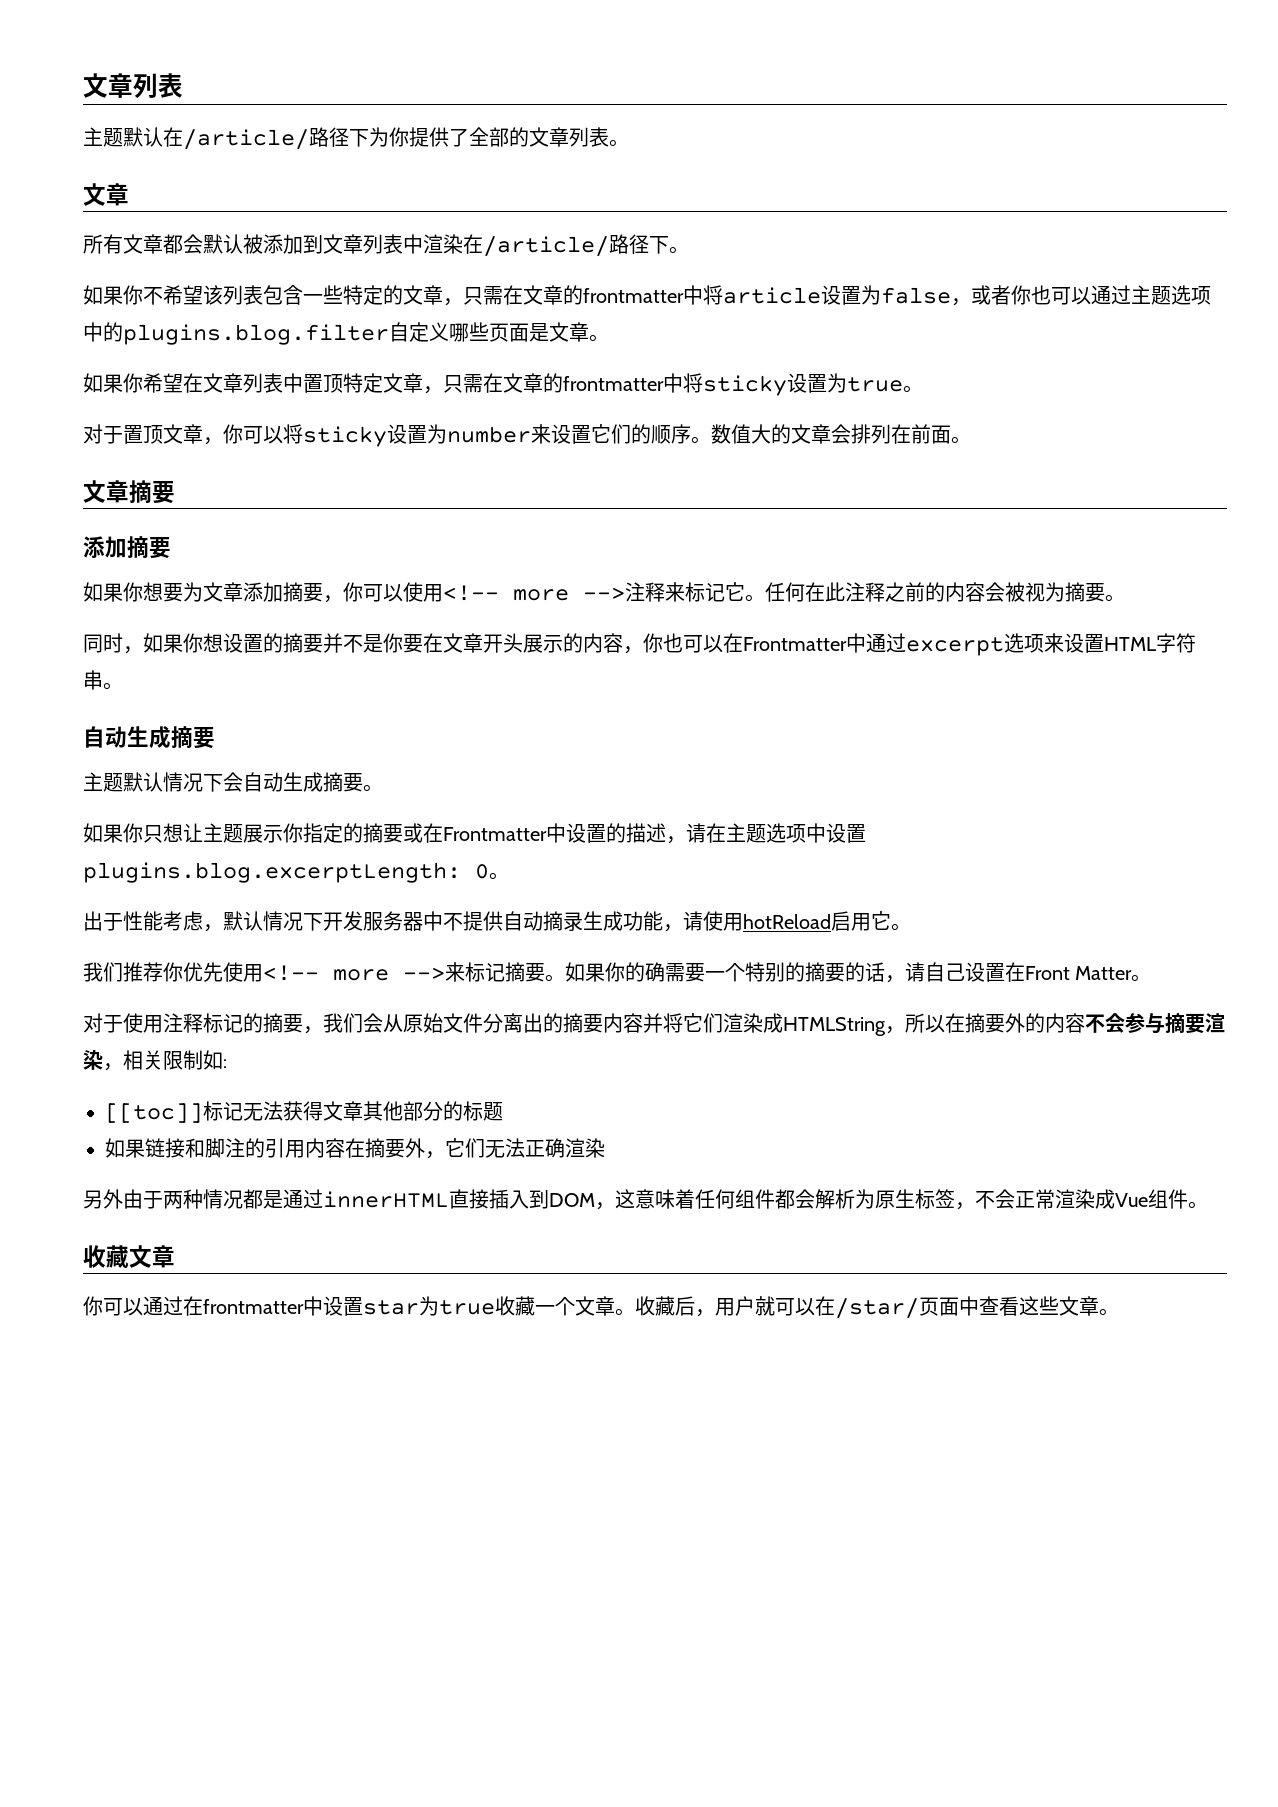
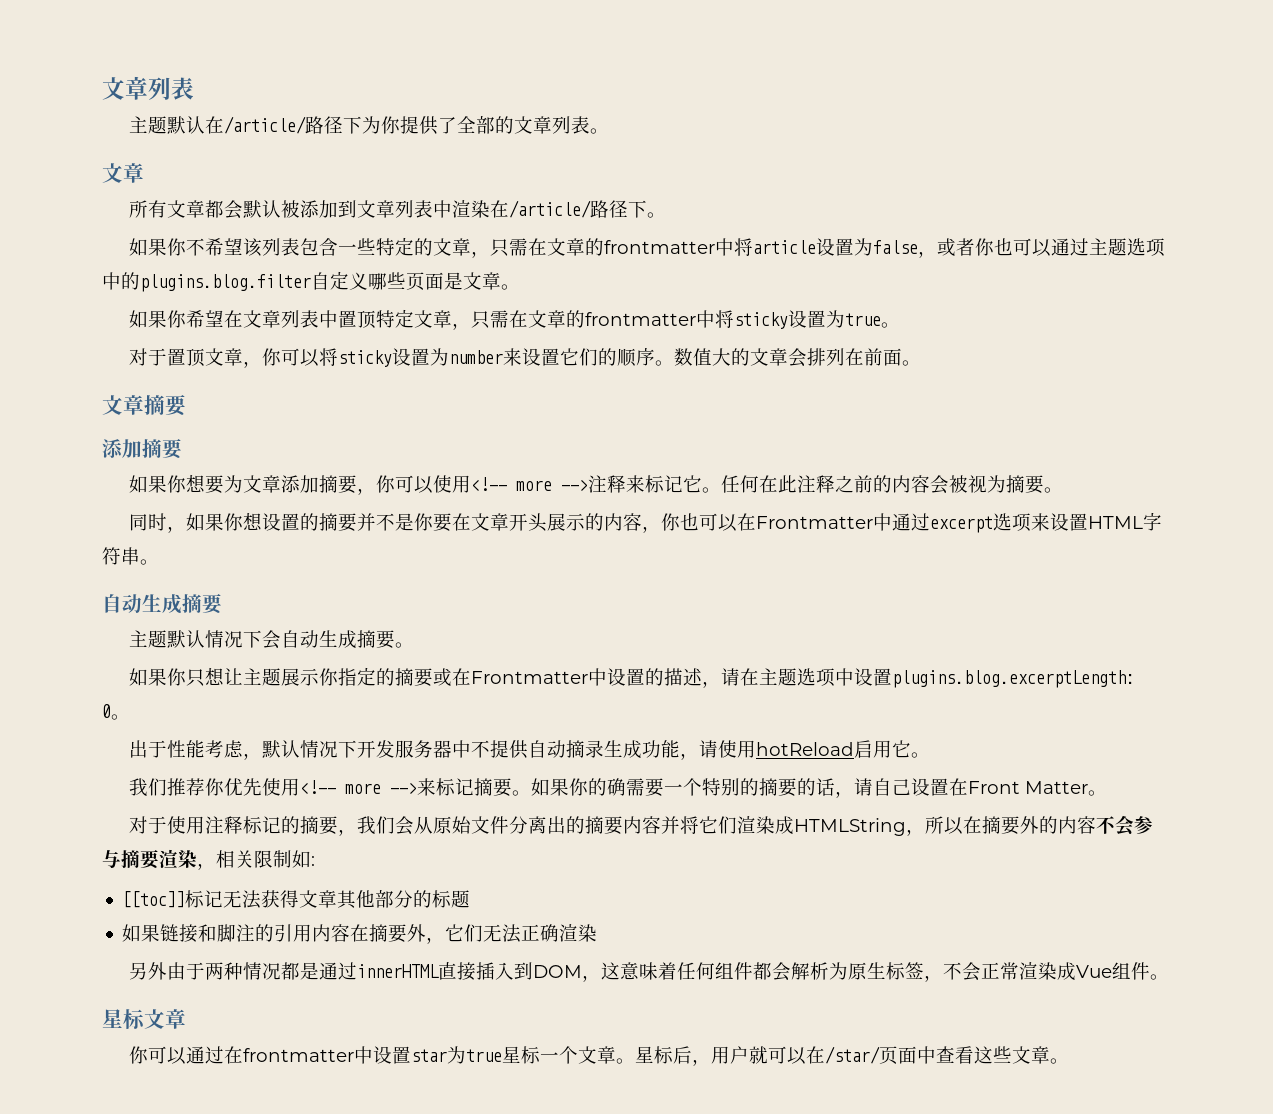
[83,1245,129,1268] 收藏 -> [102,1009,145,1030] 星标
[495,1296,535,1316] 收藏 -> [501,1046,540,1064] 星标
[635,1296,675,1316] 收藏 -> [634,1046,673,1064] 星标

